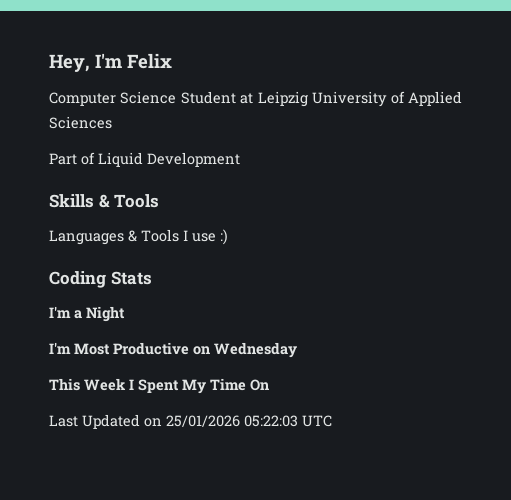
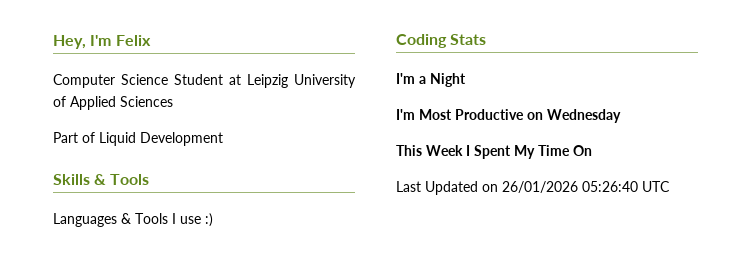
[166,415,298,427] 25/01/2026 05:22:03 -> [502,181,638,193] 26/01/2026 05:26:40

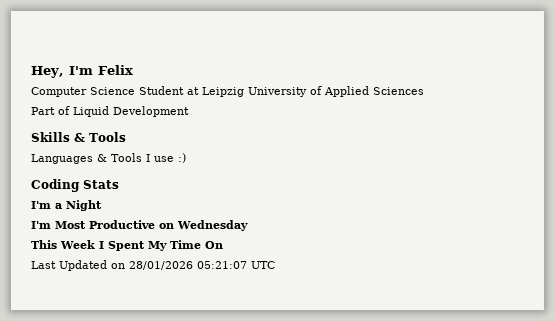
[502,181,638,193] 26/01/2026 05:26:40 -> [129,261,247,270] 28/01/2026 05:21:07

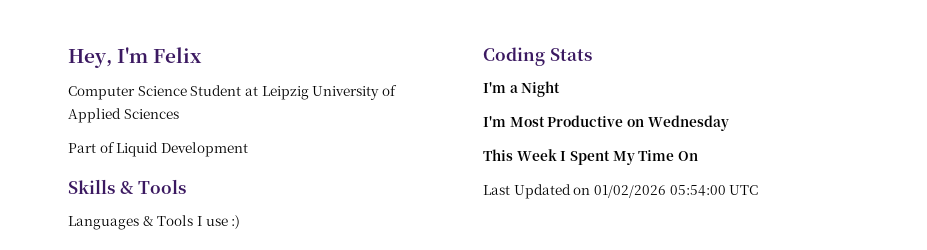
[129,261,247,270] 28/01/2026 05:21:07 -> [593,185,726,198] 01/02/2026 05:54:00

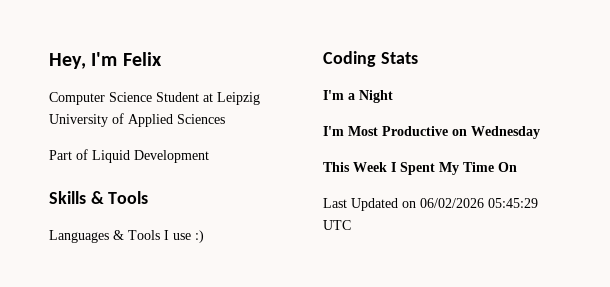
[593,185,726,198] 01/02/2026 05:54:00 -> [420,198,538,208] 06/02/2026 05:45:29

